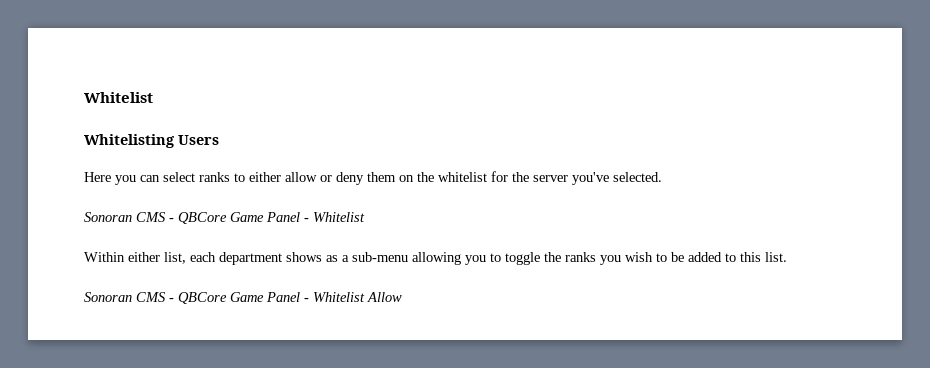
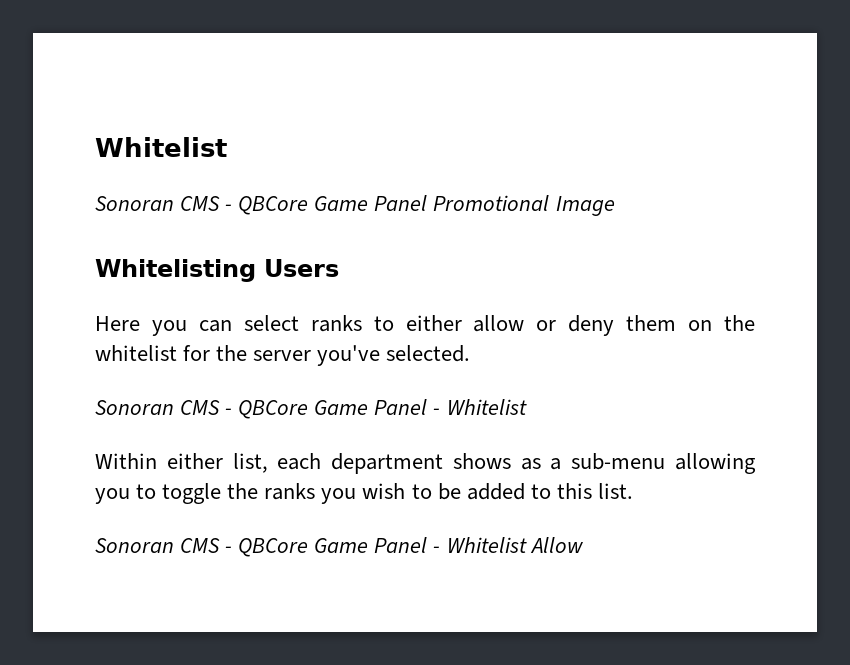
[84,92,153,103] Whitelist -> [95,137,227,157] [95,195,615,216] Whitelist // Sonoran CMS - QBCore Game Panel Promotional Image

